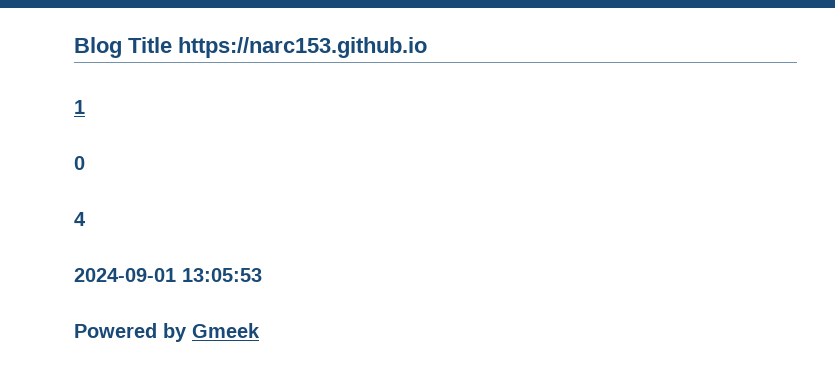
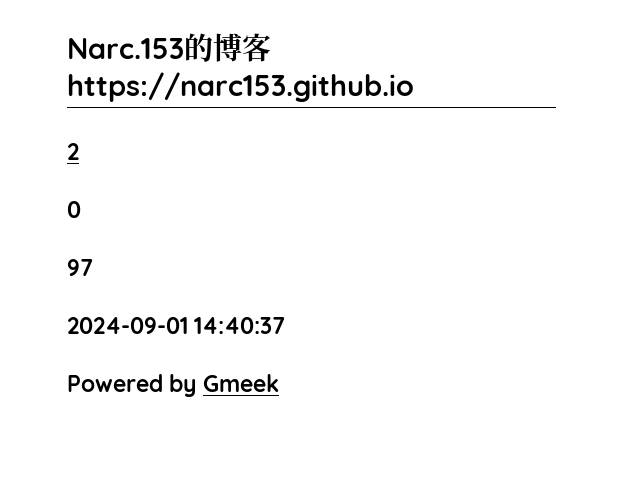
[74,37,172,58] Blog Title -> [67,33,271,62] Narc.153的博客
[74,100,85,114] 1 -> [67,143,79,160] 2
[74,212,86,226] 4 -> [67,259,93,276] 97
[182,268,262,282] 13:05:53 -> [194,317,286,334] 14:40:37

